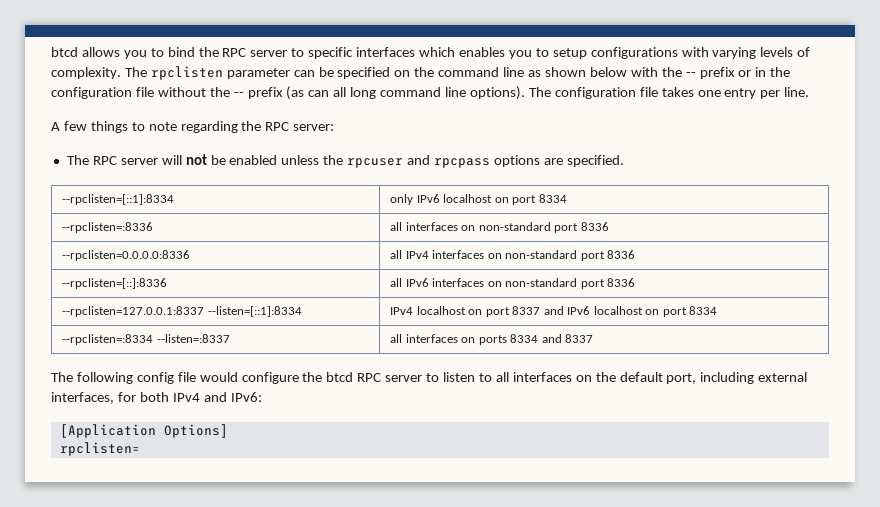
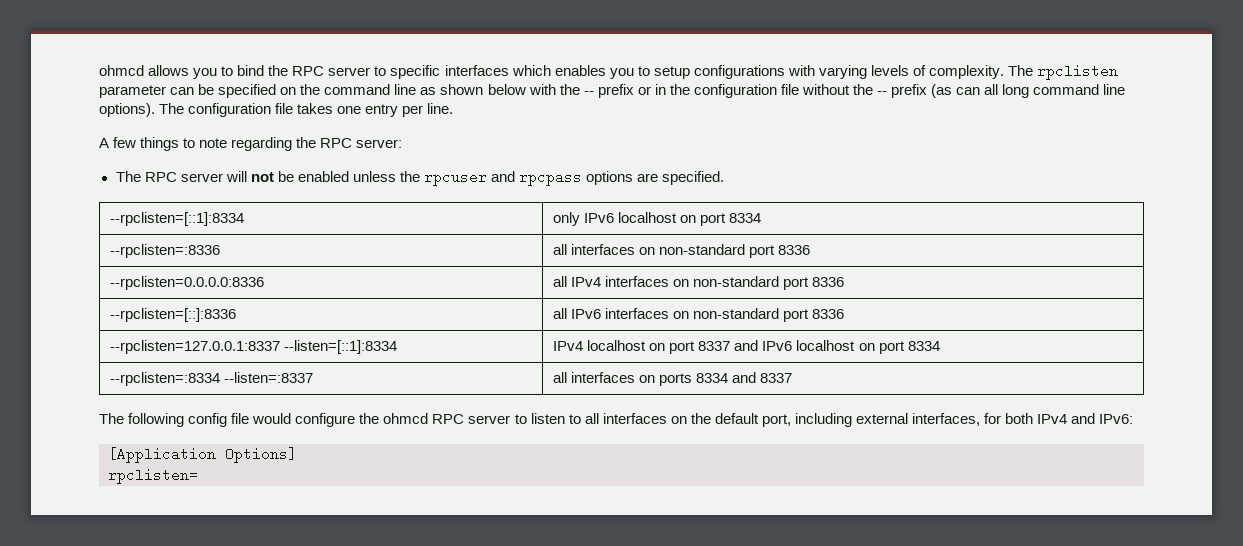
[51,47,78,57] btcd -> [99,65,144,76] ohmcd
[326,372,354,382] btcd -> [383,413,429,424] ohmcd

